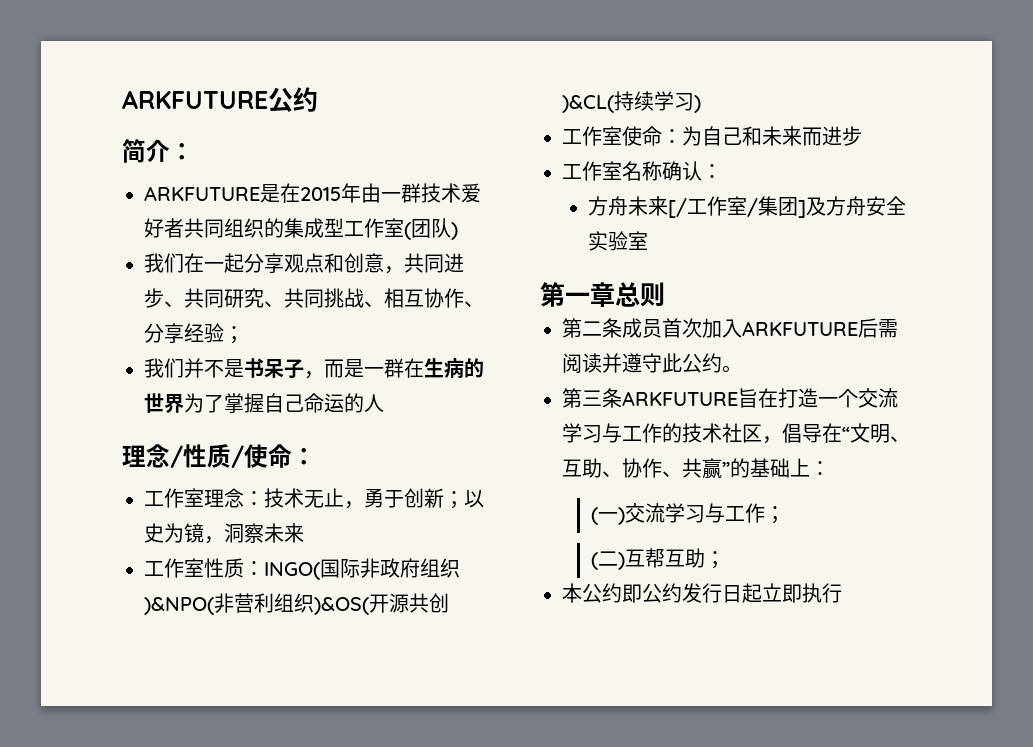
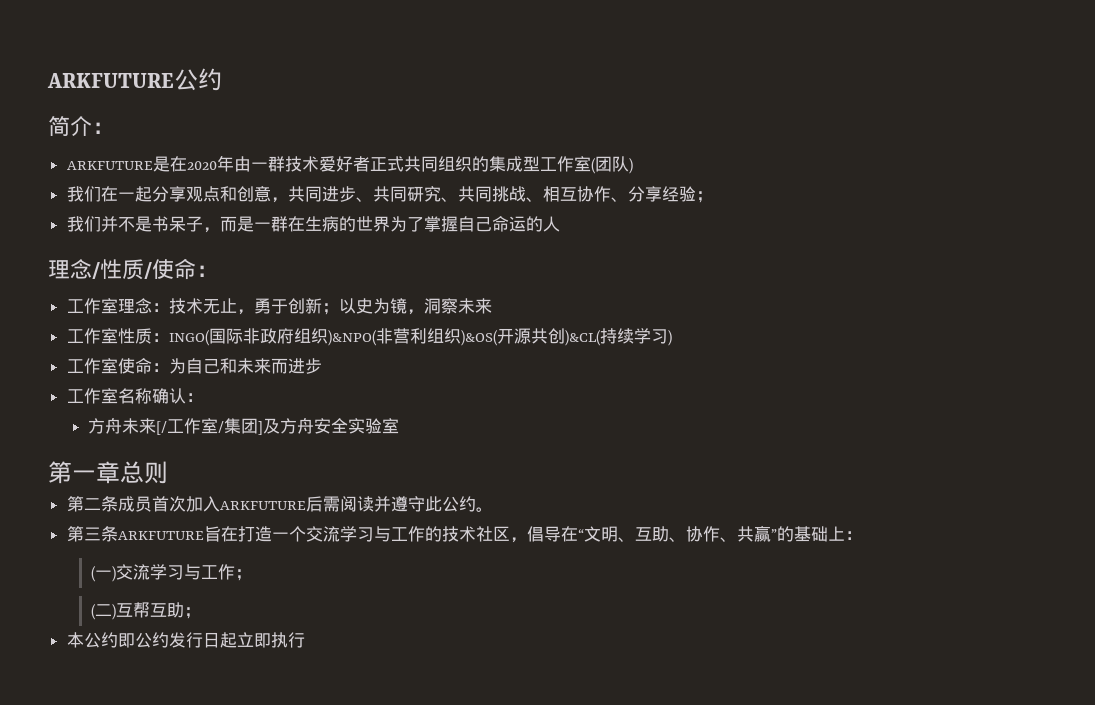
[300,187,341,201] 2015 -> [186,161,217,170] 2020
(184, 228) none -> [369,156,404,172] 正式

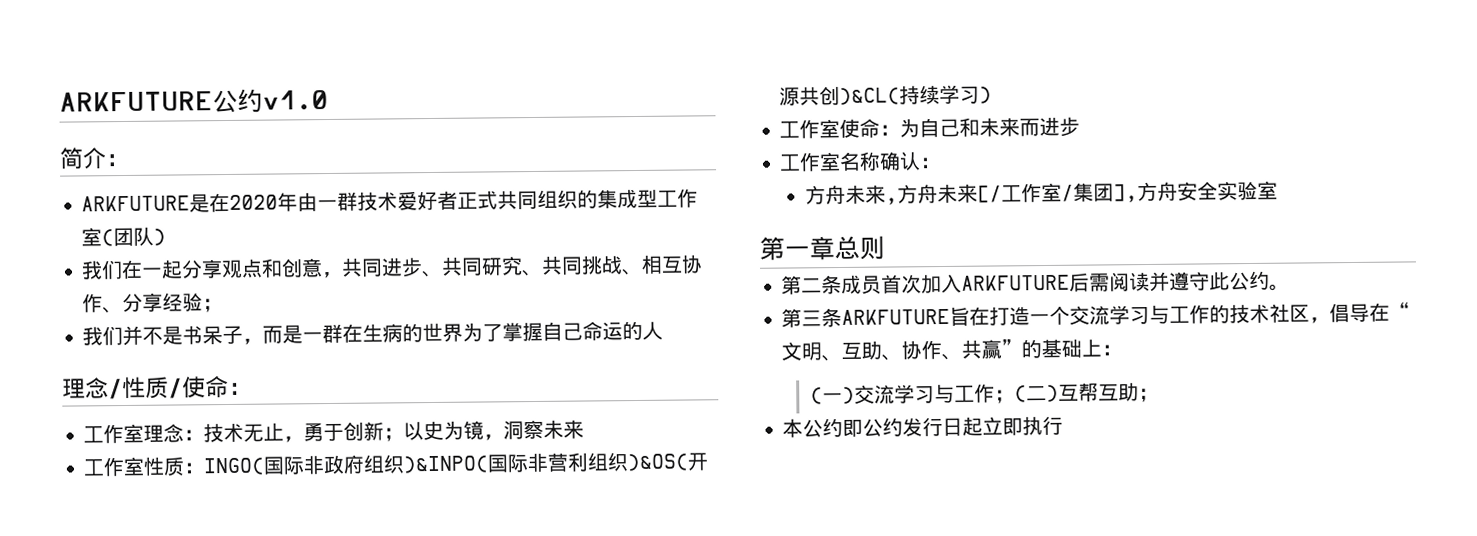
(222, 79) none -> [262,90,329,111] v1.0
[327,330,377,346] )&NPO( -> [403,454,529,474] )&INPO(国际
(157, 426) none -> [885,183,979,205] ,方舟未来
[258,418,281,435] ]及 -> [1113,184,1139,203] ],
(253, 575) // -> (1016, 396) none

